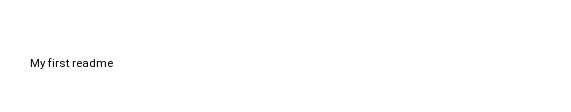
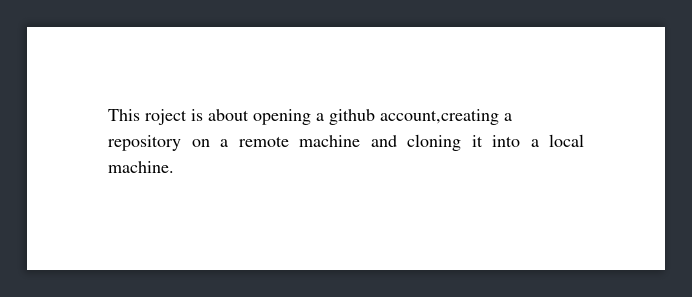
[30,58,114,69] My first readme -> [108,109,512,125] [108,134,584,151] [108,161,174,173] This roject is about opening a github account,creating a repository on a remote machine and cloning it into a local machine.

